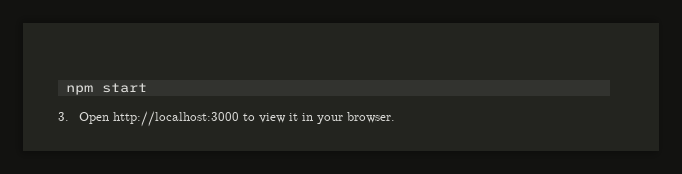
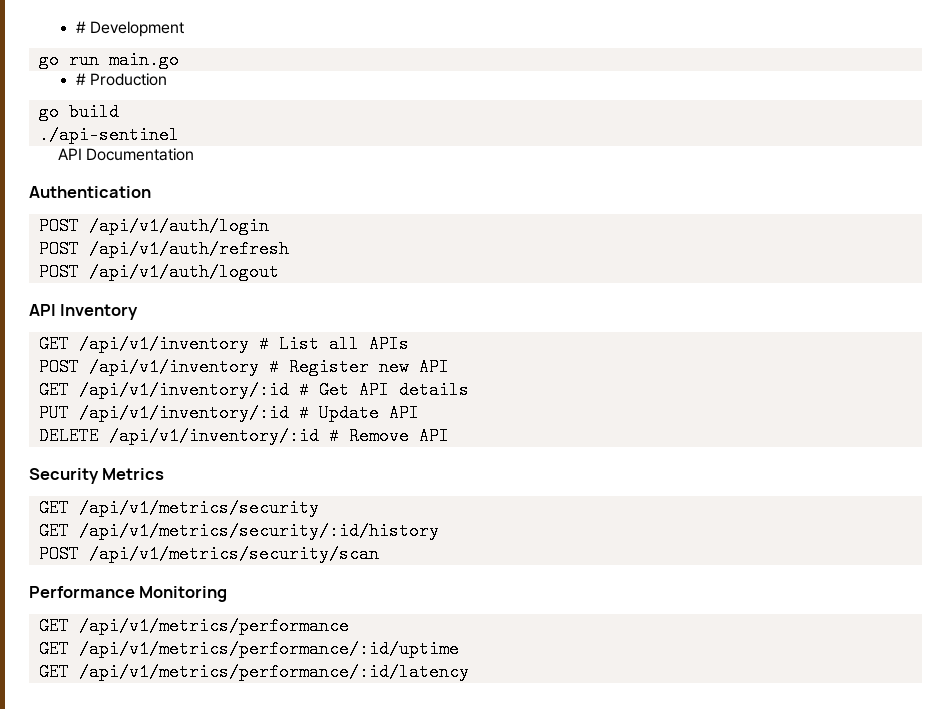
[65,83,147,95] [58,111,395,127] npm start // 3. Open http://localhost:3000 to view it in your browser. -> [75,21,184,37] [38,51,179,69] [75,73,167,86] [38,103,119,121] [38,126,179,144] [57,148,195,161] [29,186,151,198] [38,217,269,235] [38,240,289,258] [38,263,279,281] [29,304,139,320] [38,335,409,353] [38,358,449,376] [38,381,469,399] [38,404,419,422] [38,427,449,445] [29,468,165,484] [38,499,319,517] [38,522,439,540] [38,545,379,563] [29,586,228,602] [38,617,349,635] [38,640,459,658] [38,663,469,681] # Development // go run main.go // # Production // go build // ./api-sentinel // API Documentation // Authentication // POST /api/v1/auth/login // POST /api/v1/auth/refresh // POST /api/v1/auth/logout // API Inventory // GET /api/v1/inventory # List all APIs // POST /api/v1/inventory # Register new API // GET /api/v1/inventory/:id # Get API details // PUT /api/v1/inventory/:id # Update API // DELETE /api/v1/inventory/:id # Remove API // Security Metrics // GET /api/v1/metrics/security // GET /api/v1/metrics/security/:id/history // POST /api/v1/metrics/security/scan // Performance Monitoring // GET /api/v1/metrics/performance // GET /api/v1/metrics/performance/:id/uptime // GET /api/v1/metrics/performance/:id/latency

